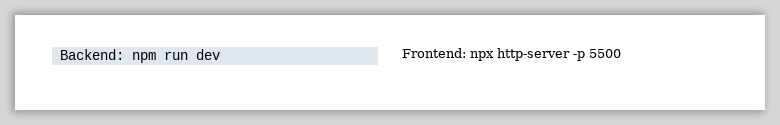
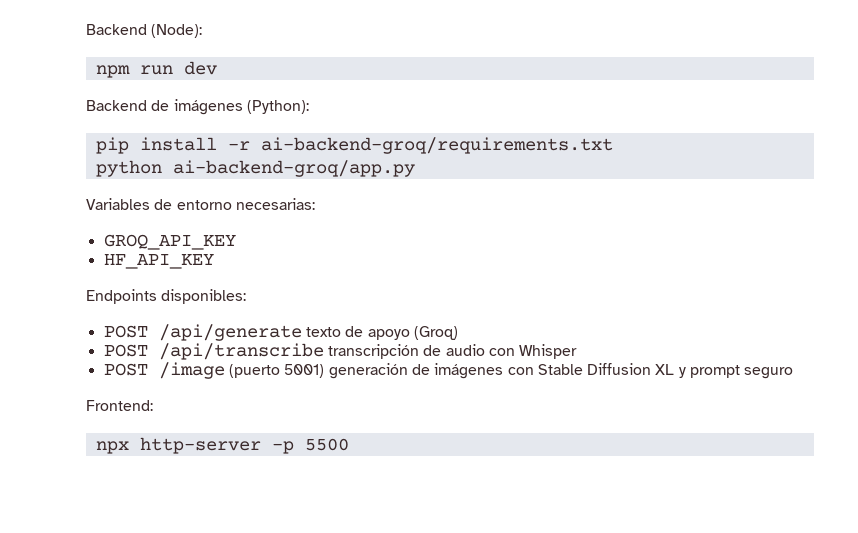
[59,49,124,60] Backend: -> [86,24,203,38] Backend (Node): //
(220, 54) none -> [86,99,309,115] [95,137,613,154] [95,160,415,177] [86,198,315,210] [103,234,236,250] [103,254,214,269] [86,289,247,304] [103,324,458,341] [103,343,578,360] [103,362,794,379] // Backend de imágenes (Python): // pip install -r ai-backend-groq/requirements.txt // python ai-backend-groq/app.py // Variables de entorno necesarias: // GROQ_API_KEY // HF_API_KEY // Endpoints disponibles: // POST /api/generate texto de apoyo (Groq) // POST /api/transcribe transcripción de audio con Whisper // POST /image (puerto 5001) generación de imágenes con Stable Diffusion XL y prompt seguro
(466, 53) none -> (153, 405) //

